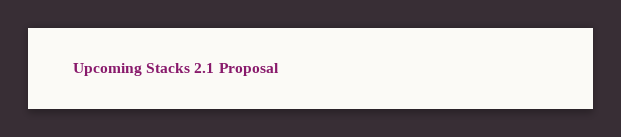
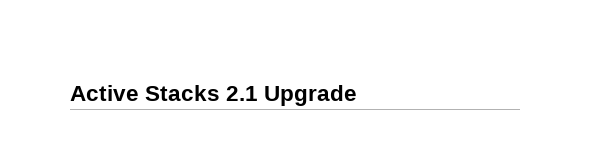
[73,63,142,76] Upcoming -> [70,85,139,101] Active
[218,63,279,76] Proposal -> [264,85,358,106] Upgrade

